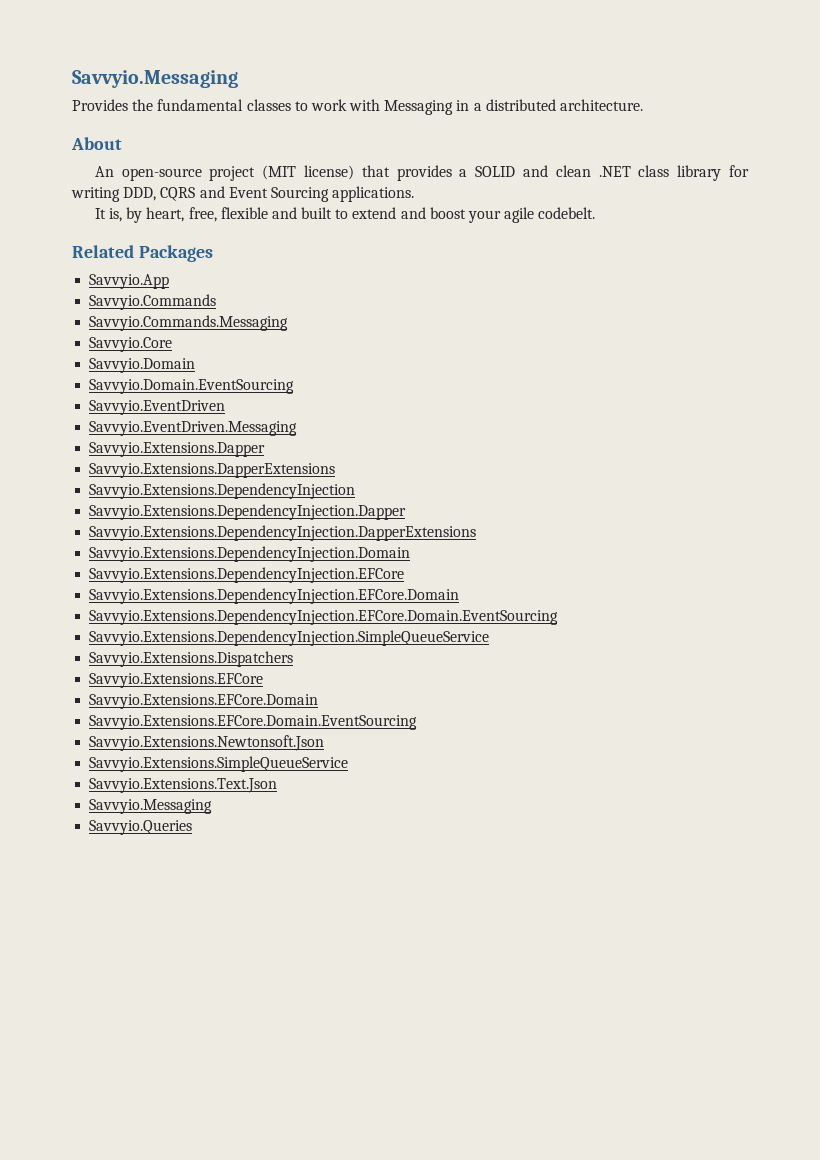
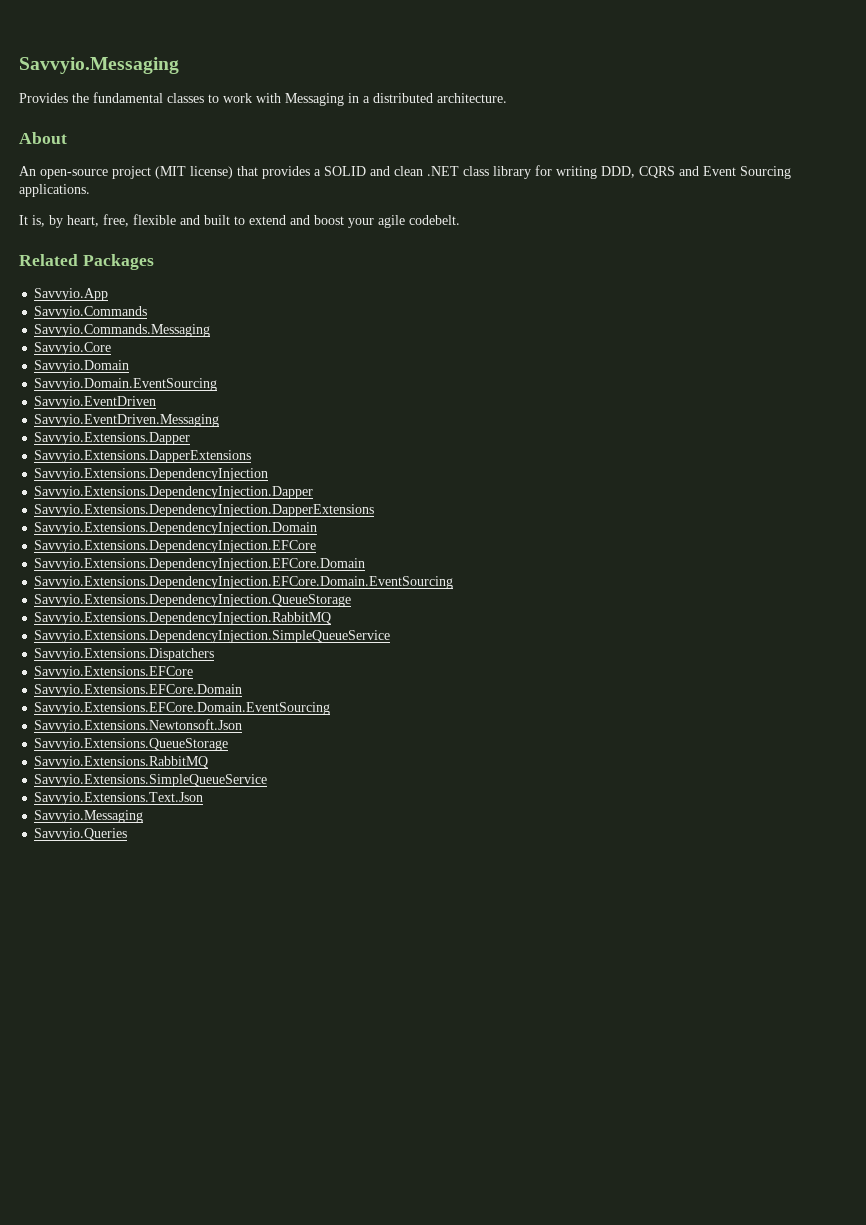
(559, 617) none -> [34,594,352,607] [34,612,332,625] // Savvyio.Extensions.DependencyInjection.QueueStorage // Savvyio.Extensions.DependencyInjection.RabbitMQ
(325, 743) none -> [34,738,229,751] [34,756,209,769] // Savvyio.Extensions.QueueStorage // Savvyio.Extensions.RabbitMQ

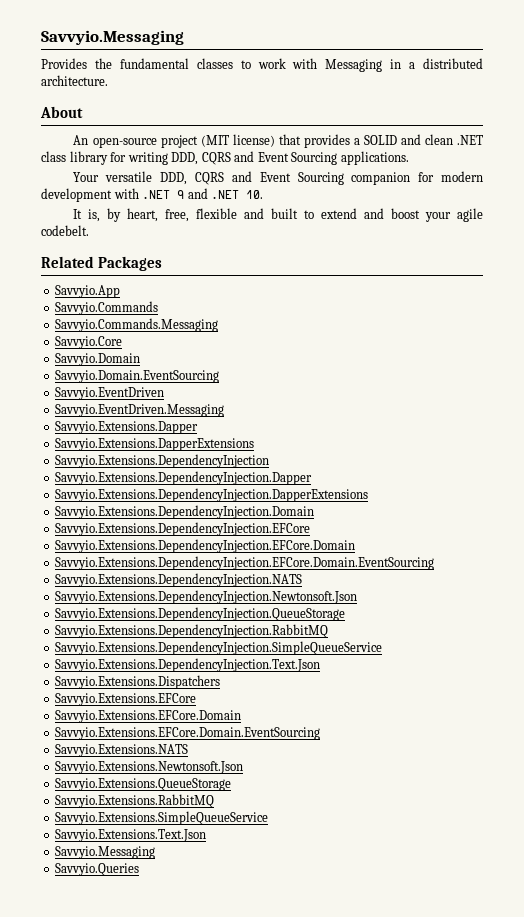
(90, 190) none -> [73,171,484,185] [41,188,264,202] // Your versatile DDD, CQRS and Event Sourcing companion for modern development with .NET 9 and .NET 10.
(454, 582) none -> [55,573,303,587] [55,590,358,604] // Savvyio.Extensions.DependencyInjection.NATS // Savvyio.Extensions.DependencyInjection.Newtonsoft.Json
(391, 636) none -> [55,658,321,672] // Savvyio.Extensions.DependencyInjection.Text.Json
(331, 708) none -> [55,744,189,757] // Savvyio.Extensions.NATS

